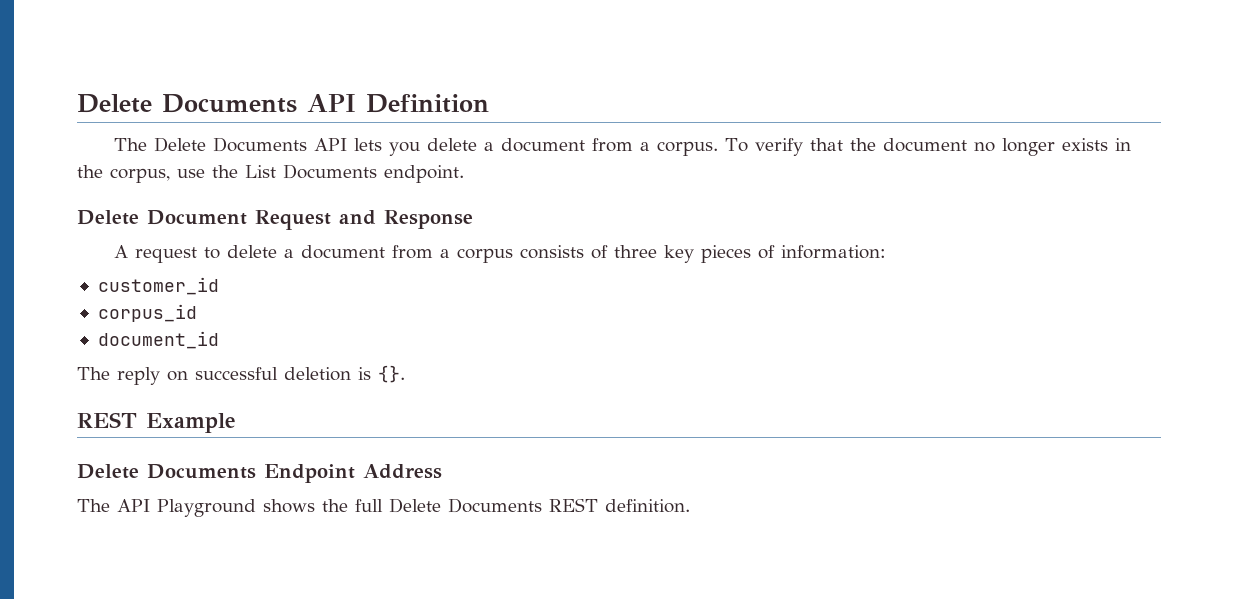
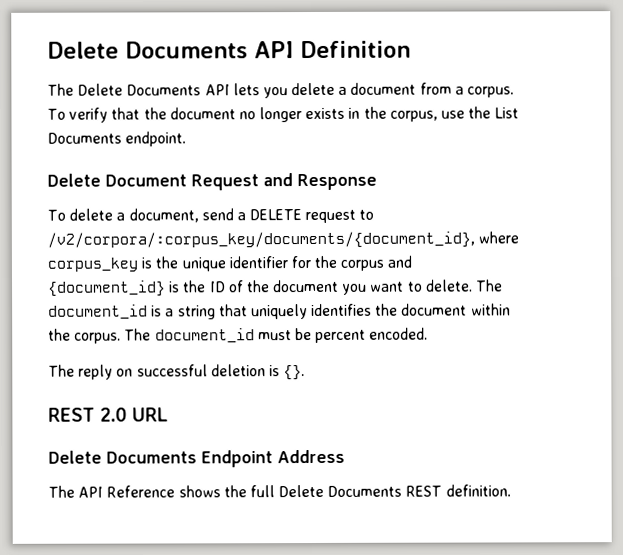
[114,245,887,263] [97,277,219,295] [97,304,197,322] [97,331,219,349] A request to delete a document from a corpus consists of three key pieces of information: // customer_id // corpus_id // document_id -> [47,208,375,224] [47,231,520,249] [47,255,413,272] [48,279,504,297] [48,303,511,320] [48,327,429,344] To delete a document, send a DELETE request to /v2/corpora/:corpus_key/documents/{document_id}, where corpus_key is the unique identifier for the corpus and {document_id} is the ID of the document you want to delete. The document_id is a string that uniquely identifies the document within the corpus. The document_id must be percent encoded.
[146,413,236,433] Example -> [100,407,168,422] 2.0 URL
[157,499,256,517] Playground -> [106,485,176,498] Reference

